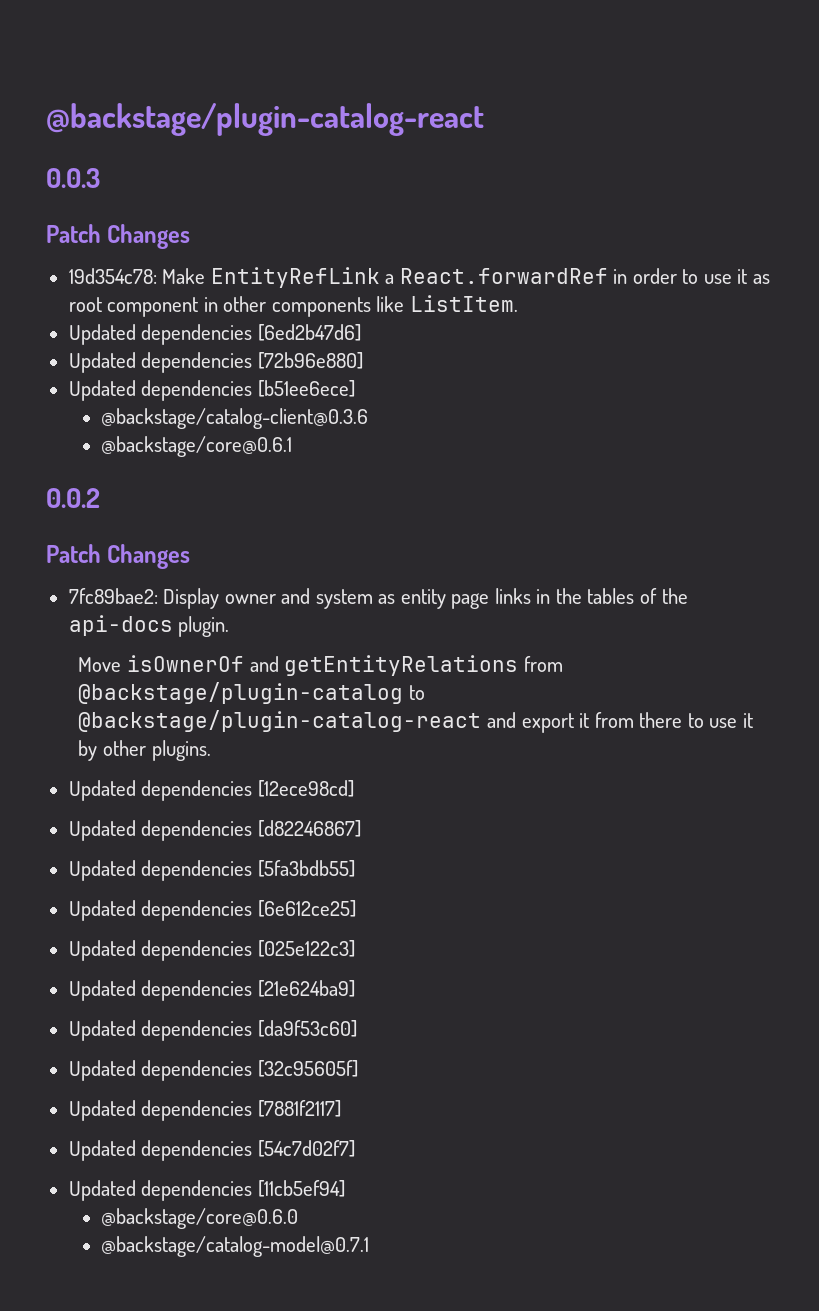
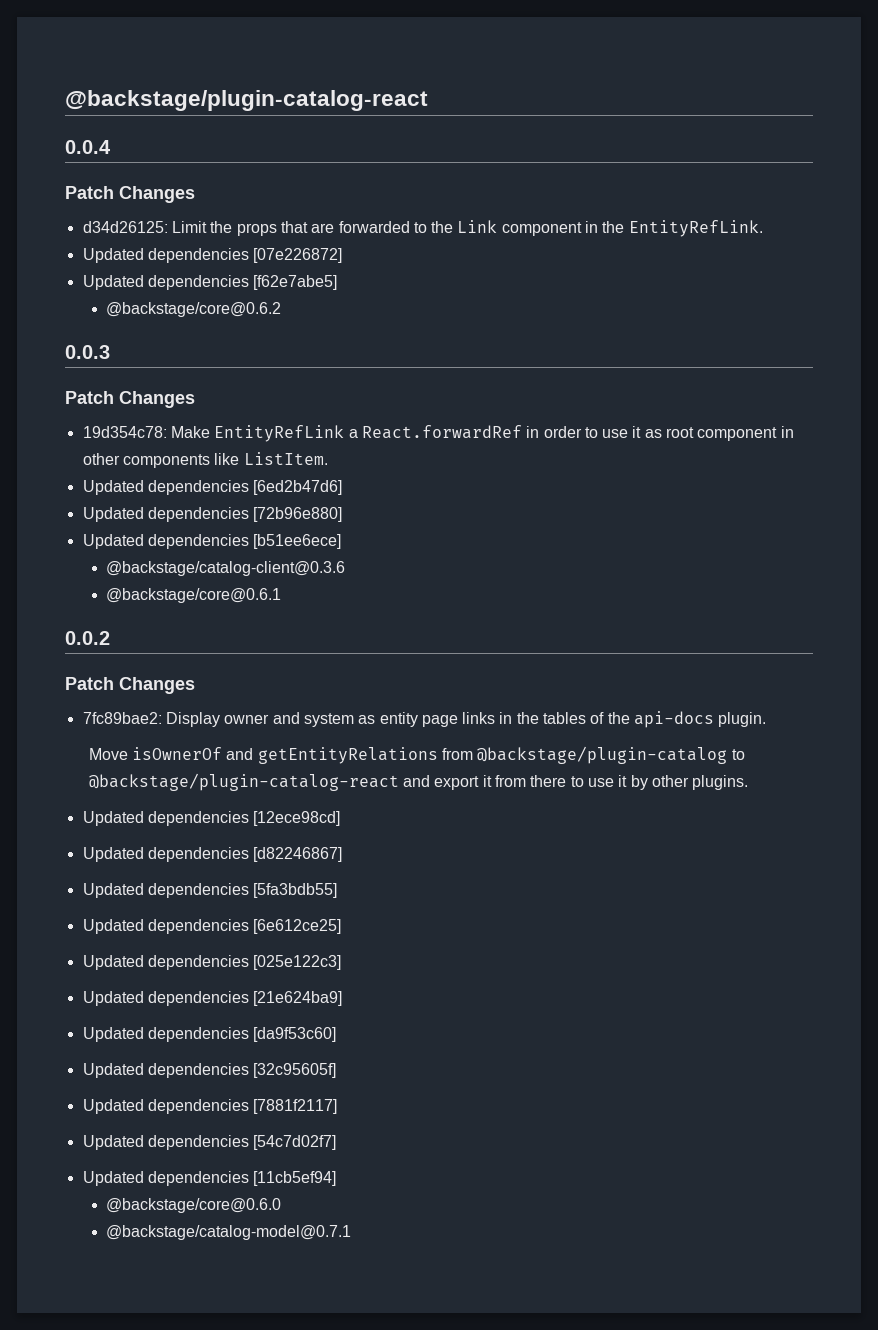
[46,103,484,136] @backstage/plugin-catalog-react -> [65,90,428,111] [65,140,111,154] [65,186,195,203] [82,220,763,237] [82,248,343,263] [82,275,338,290] [106,302,282,317] @backstage/plugin-catalog-react // 0.0.4 // Patch Changes // d34d26125: Limit the props that are forwarded to the Link component in the EntityRefLink. // Updated dependencies [07e226872] // Updated dependencies [f62e7abe5] // @backstage/core@0.6.2

